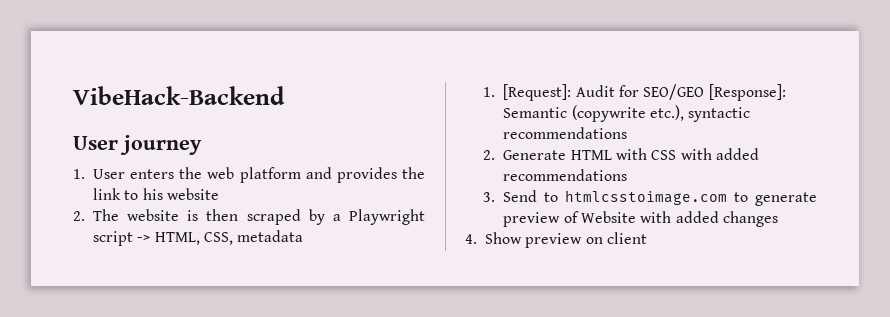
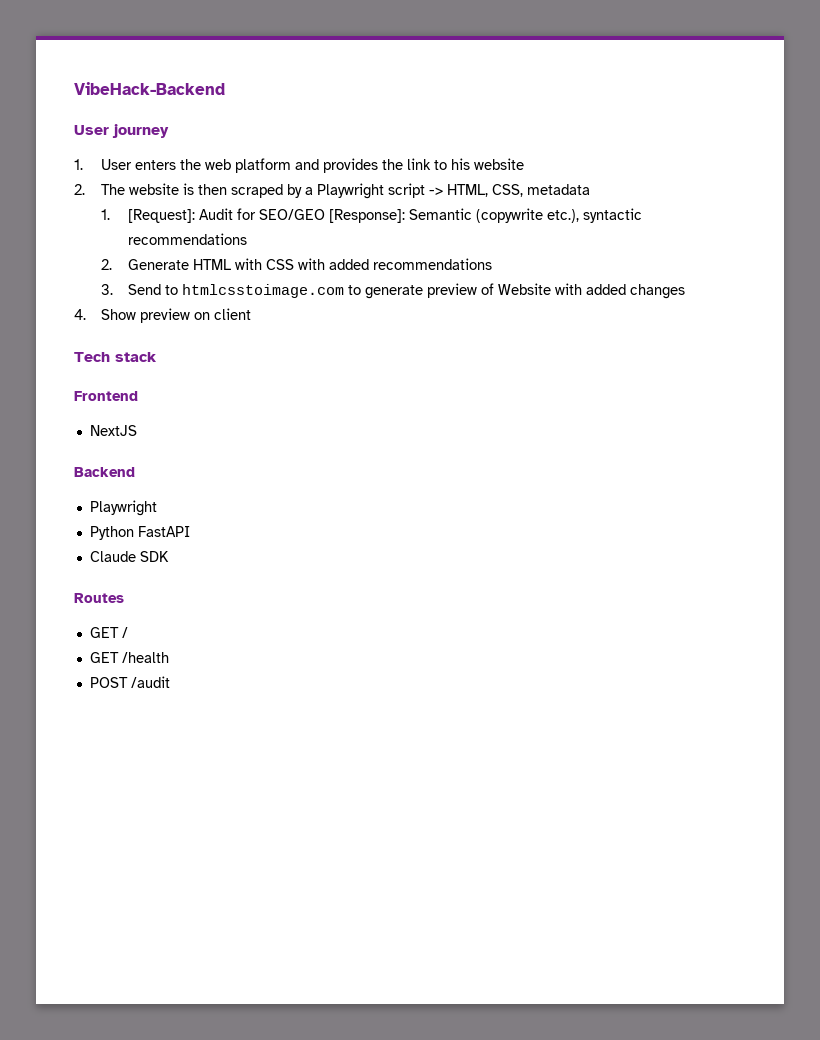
(647, 238) none -> [74,352,157,362] [74,391,138,401] [89,425,137,436] [74,467,135,477] [89,500,157,516] [89,526,190,540] [89,551,169,562] [74,593,124,603] [89,627,128,638] [89,652,169,663] [89,676,170,688] // Tech stack // Frontend // NextJS // Backend // Playwright // Python FastAPI // Claude SDK // Routes // GET / // GET /health // POST /audit

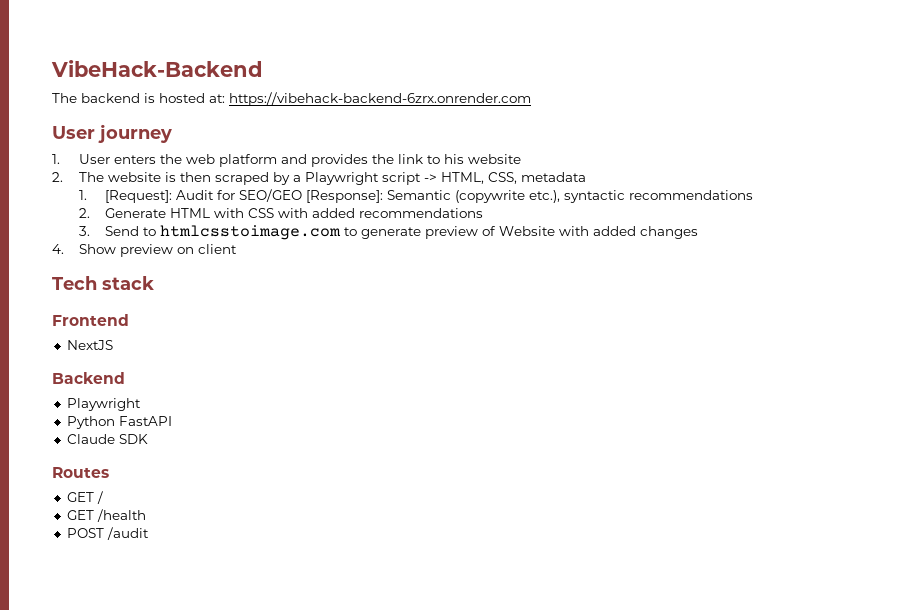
(225, 88) none -> [52,92,531,106] // The backend is hosted at: https://vibehack-backend-6zrx.onrender.com

